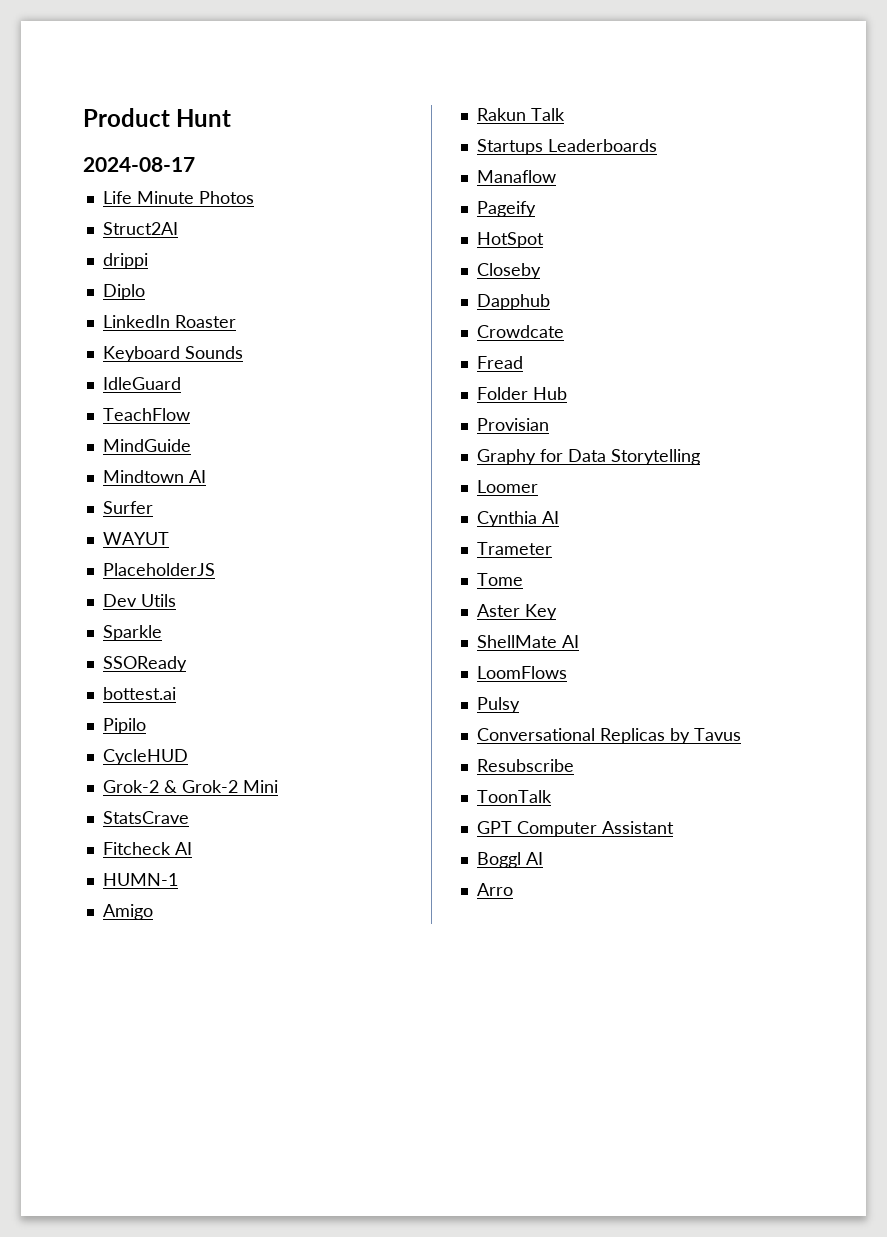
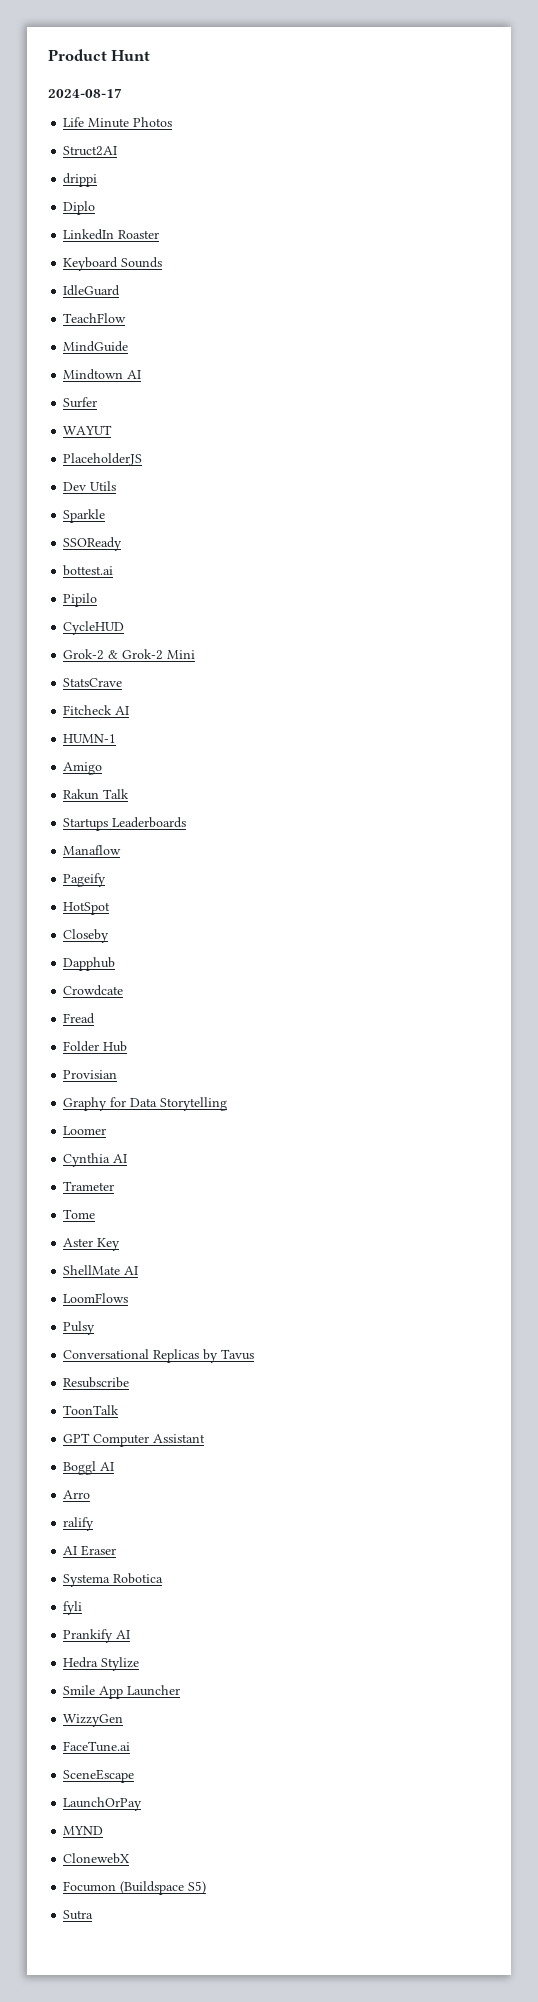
(513, 889) none -> [63,1517,95,1531] [63,1545,117,1556] [63,1573,164,1587] [63,1601,83,1615] [63,1629,131,1643] [63,1657,140,1671] [63,1685,181,1699] [63,1714,124,1727] [63,1741,131,1752] [63,1769,135,1783] [63,1797,143,1811] [63,1826,104,1835] [63,1853,131,1864] [63,1881,207,1895] [63,1910,94,1920] // ralify // AI Eraser // Systema Robotica // fyli // Prankify AI // Hedra Stylize // Smile App Launcher // WizzyGen // FaceTune.ai // SceneEscape // LaunchOrPay // MYND // ClonewebX // Focumon (Buildspace S5) // Sutra

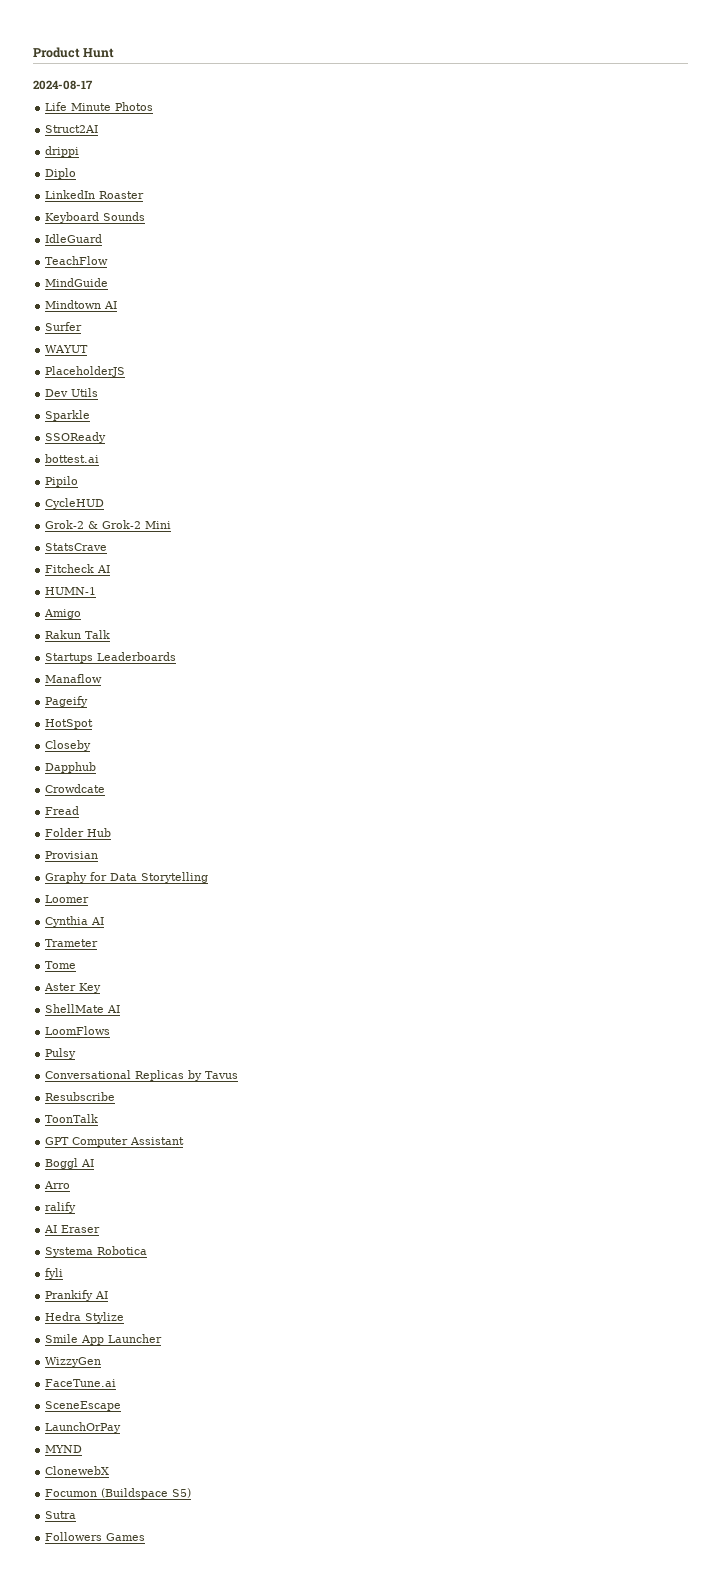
(94, 1915) none -> [45,1532,146,1541] // Followers Games

